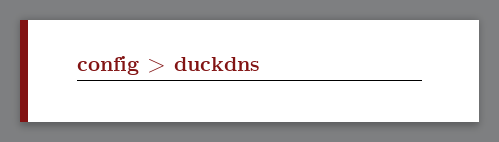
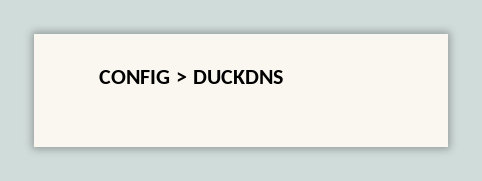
[77,56,260,75] config > duckdns -> [99,70,283,84] CONFIG > DUCKDNS

